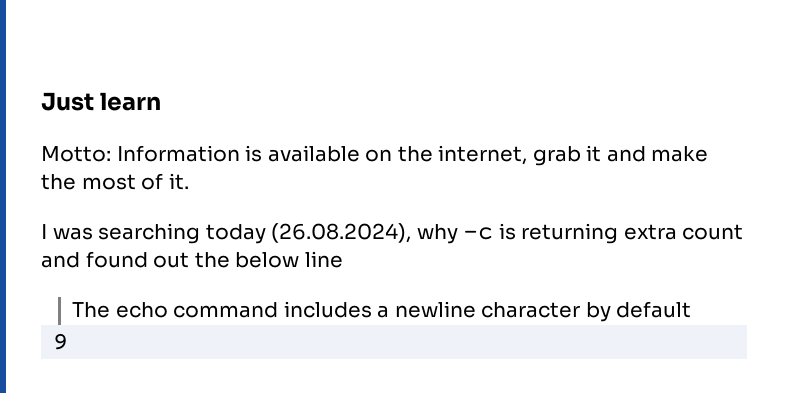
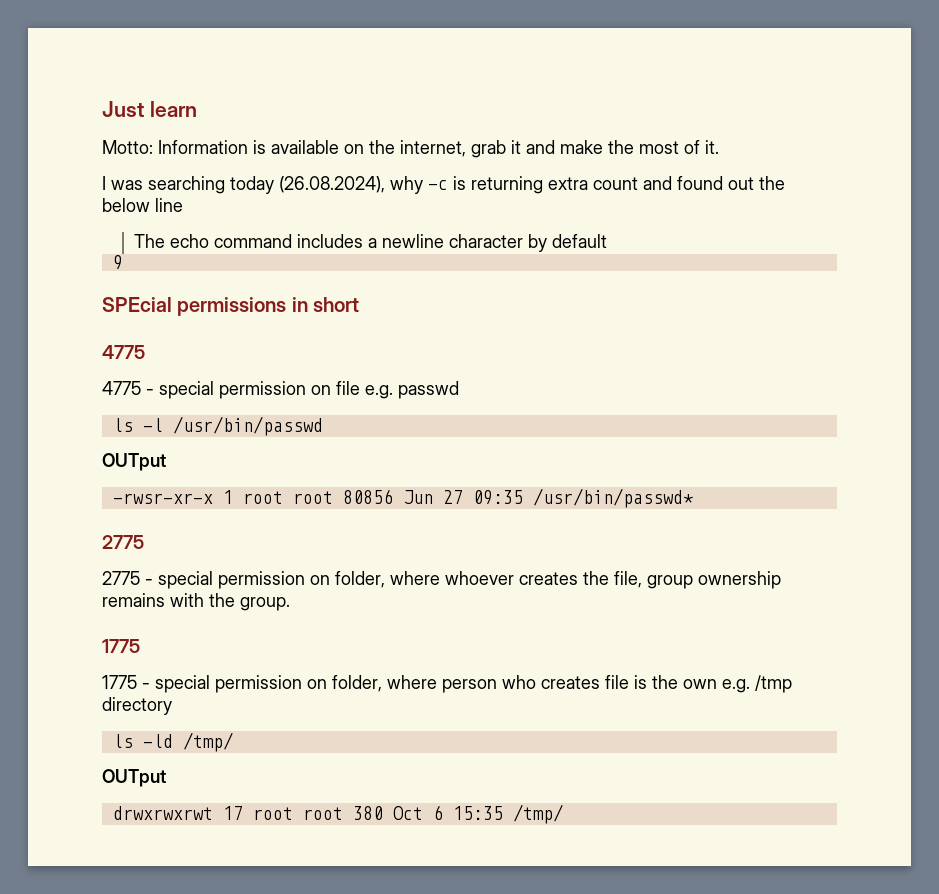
(69, 341) none -> [102,297,360,316] [102,345,145,359] [102,381,459,399] [112,416,323,436] [102,453,166,471] [112,488,693,508] [102,535,144,549] [102,571,781,589] [102,593,290,611] [102,639,140,653] [102,675,792,693] [102,697,172,715] [112,732,233,752] [102,769,166,787] [112,804,563,824] // SPEcial permissions in short // 4775 // 4775 - special permission on file e.g. passwd // ls -l /usr/bin/passwd // OUTput // -rwsr-xr-x 1 root root 80856 Jun 27 09:35 /usr/bin/passwd* // 2775 // 2775 - special permission on folder, where whoever creates the file, group ownership remains with the group. // 1775 // 1775 - special permission on folder, where person who creates file is the own e.g. /tmp directory // ls -ld /tmp/ // OUTput // drwxrwxrwt 17 root root 380 Oct 6 15:35 /tmp/

